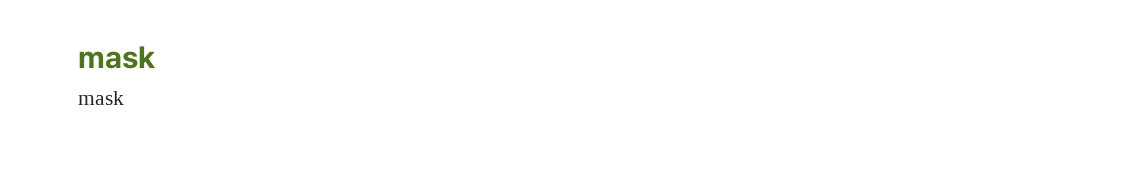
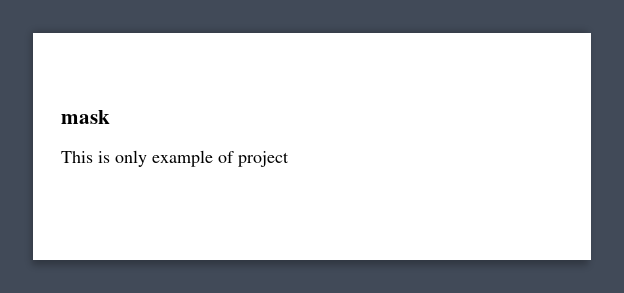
[78,91,124,105] mask -> [61,150,289,167] This is only example of project

